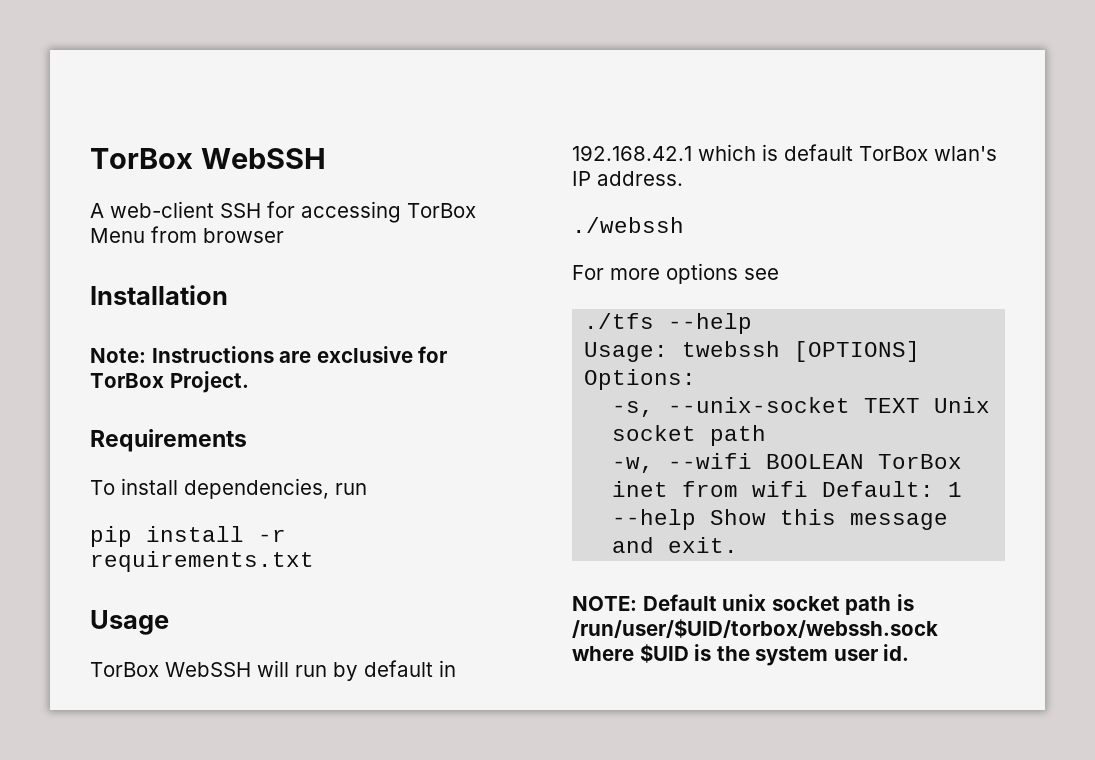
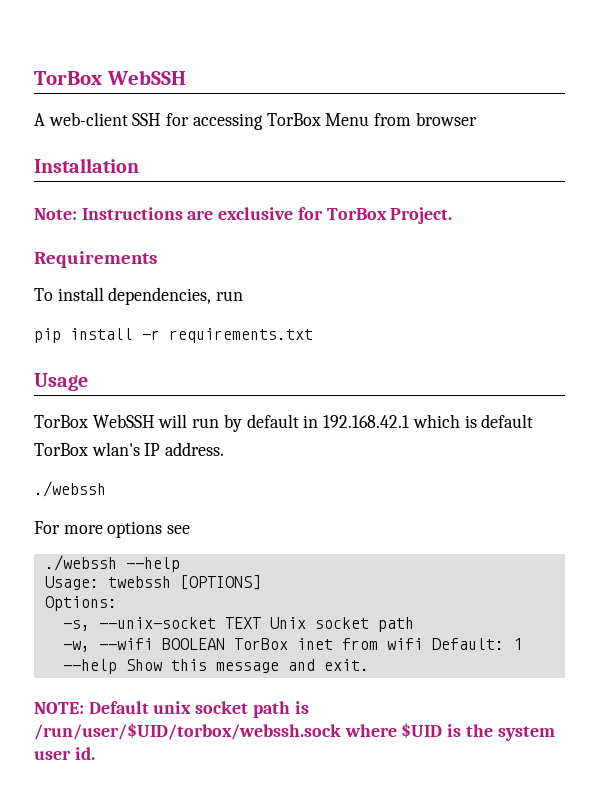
[584,313,655,329] ./tfs -> [44,555,117,571] ./webssh

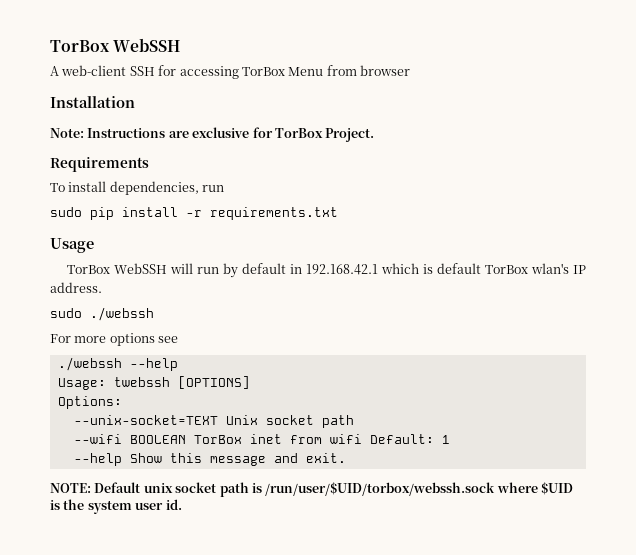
(244, 296) none -> [50,207,82,217] sudo
(225, 449) none -> [50,308,82,318] sudo
[62,617,261,631] -s, --unix-socket TEXT -> [73,415,218,425] --unix-socket=TEXT
[62,641,90,652] -w, -> (354, 421) none

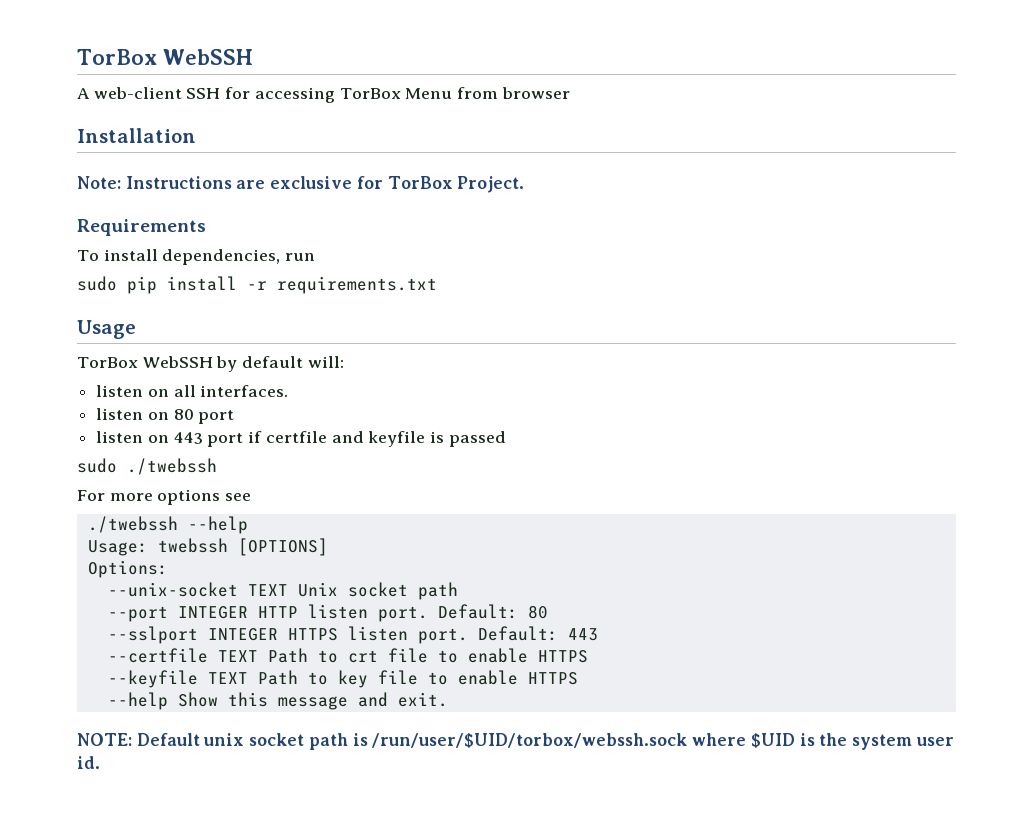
[169,263,587,278] [50,282,102,293] [50,307,154,321] will run by default in 192.168.42.1 which is default TorBox wlan's IP address. // sudo ./webssh -> [216,356,344,372] [96,385,289,397] [96,408,235,424] [96,431,506,447] [77,458,217,475] by default will: // listen on all interfaces. // listen on 80 port // listen on 443 port if certfile and keyfile is passed // sudo ./twebssh
[57,357,122,371] ./webssh -> [87,516,178,533] ./twebssh
[73,415,218,425] --unix-socket=TEXT -> [107,582,288,597] --unix-socket TEXT
[73,434,450,444] --wifi BOOLEAN TorBox inet from wifi Default: 1 -> [107,604,548,622] [107,626,598,644] [107,648,588,663] [107,670,578,688] --port INTEGER HTTP listen port. Default: 80 // --sslport INTEGER HTTPS listen port. Default: 443 // --certfile TEXT Path to crt file to enable HTTPS // --keyfile TEXT Path to key file to enable HTTPS

